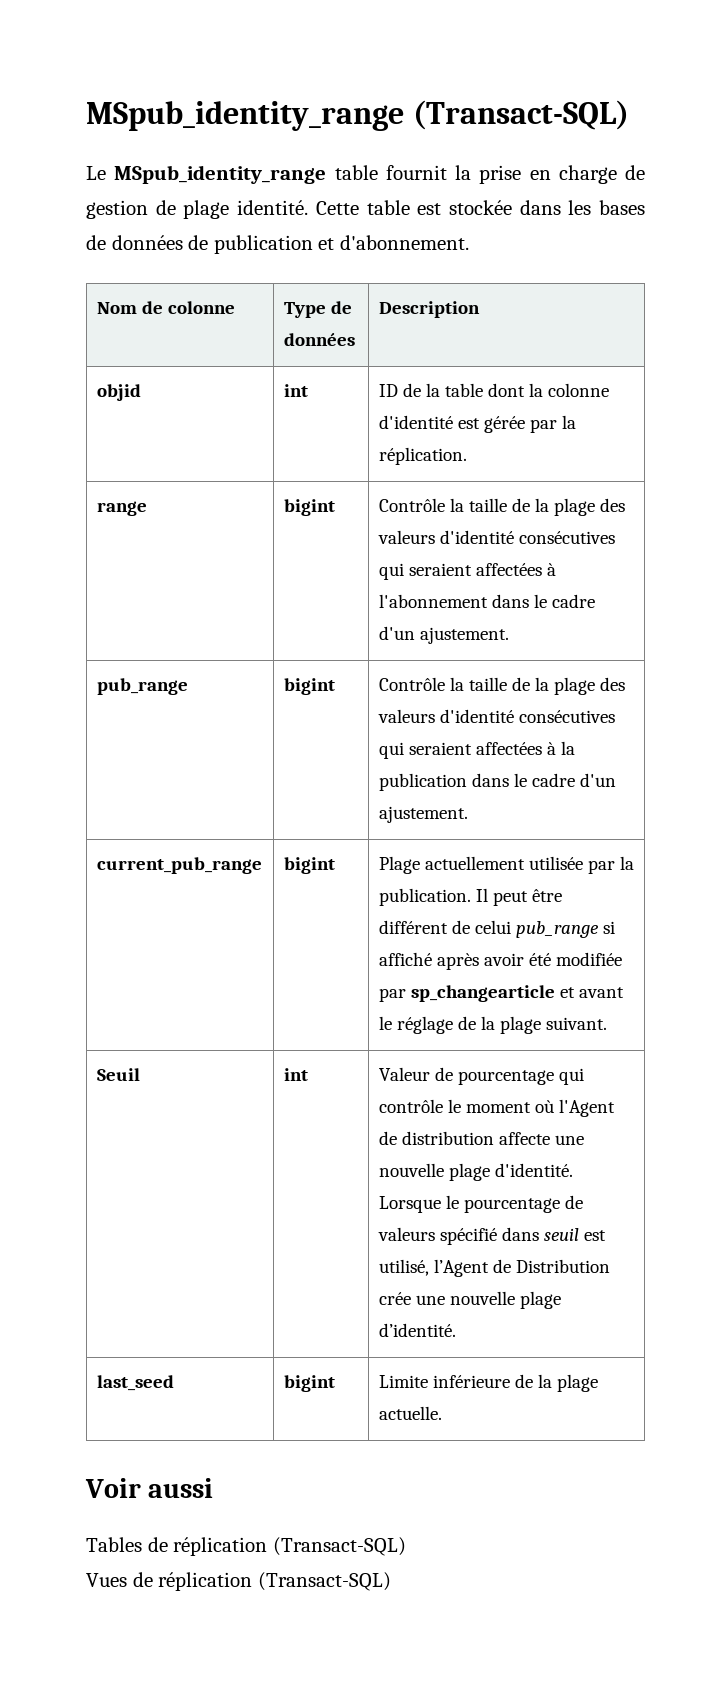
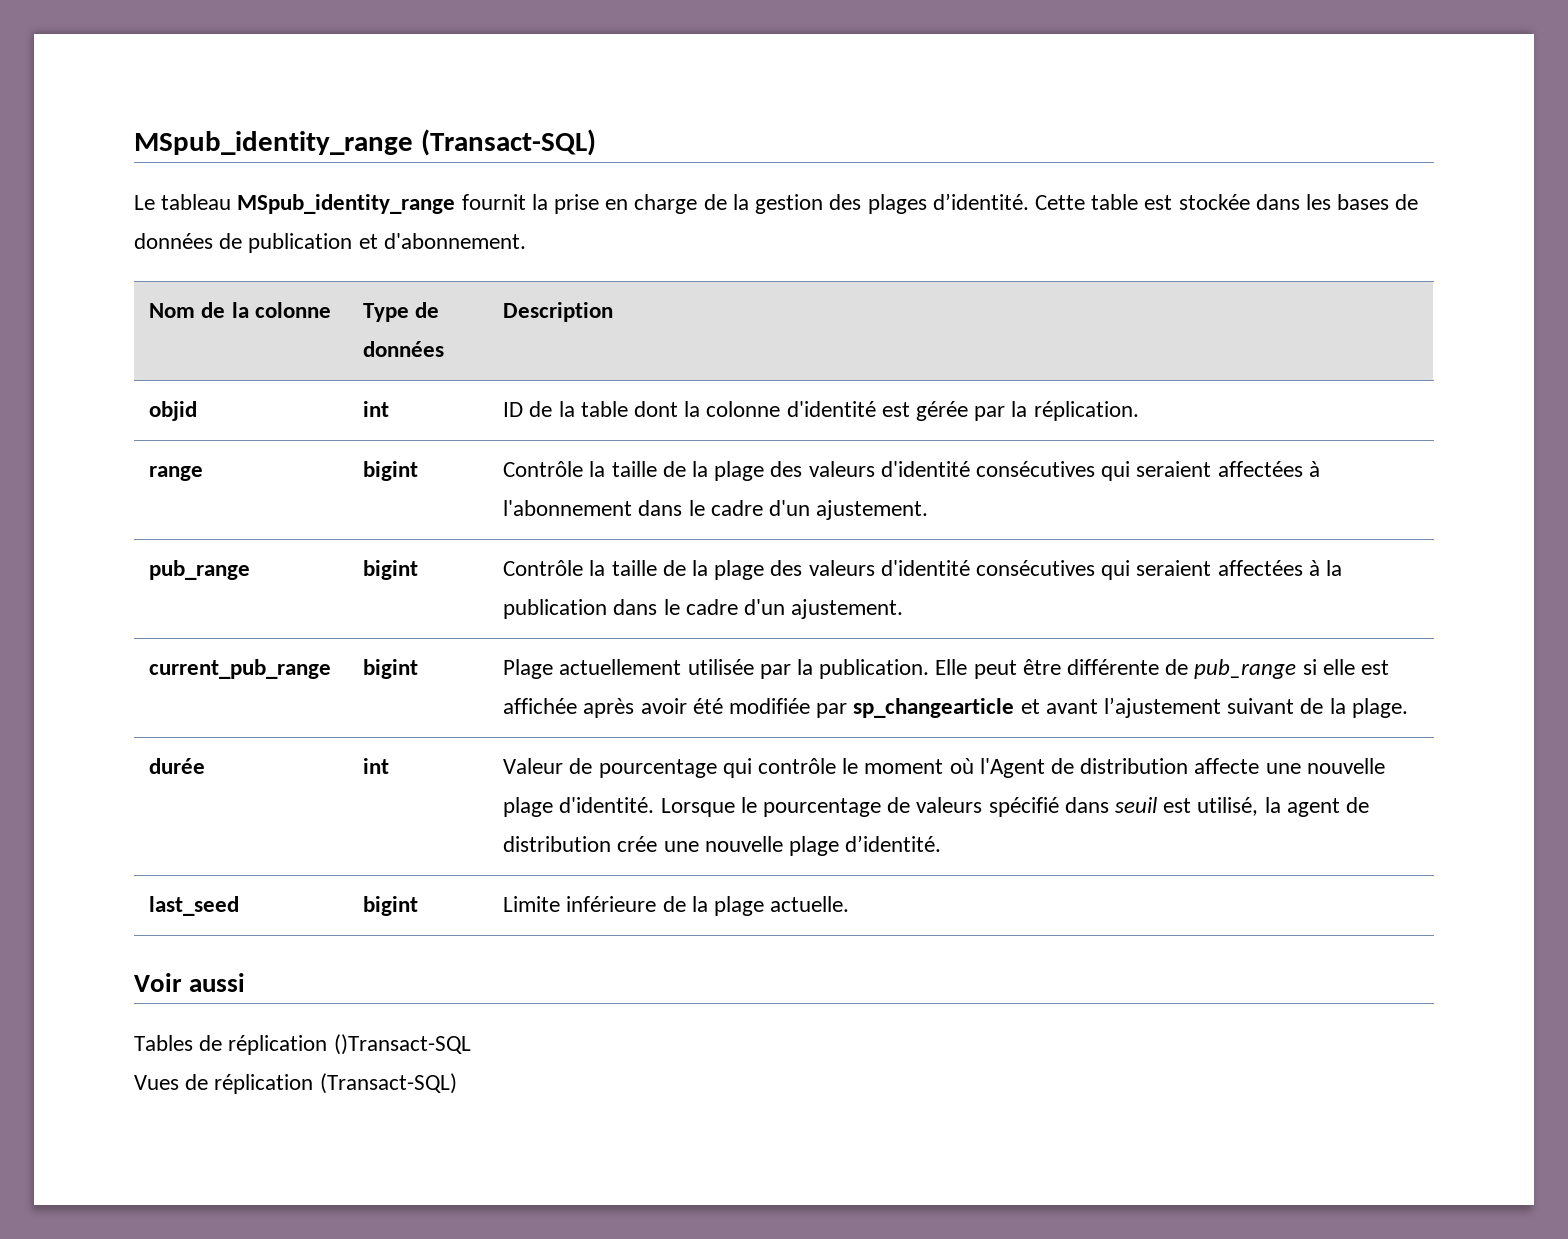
[114,165,378,184] MSpub_identity_range table -> [161,194,456,214] tableau MSpub_identity_range
[86,200,309,219] gestion de plage identité. -> [732,193,1029,214] la gestion des plages d’identité.
(163, 307) none -> [231,302,249,318] la
[475,888,488,902] Il -> [935,659,968,675] Elle
[378,920,615,938] [378,952,432,966] différent de celui pub_range si affiché -> [1067,659,1390,679] [503,698,578,714] différente de pub_range si elle est affichée
[378,1016,607,1034] [96,1068,140,1081] le réglage de la plage suivant. // Seuil -> [1104,697,1408,718] [149,758,206,774] l’ajustement suivant de la plage. // durée
[433,1259,610,1277] l’Agent de Distribution -> [1264,797,1370,817] [503,836,612,852] la agent de distribution
[272,1537,406,1556] (Transact-SQL) -> [333,1034,471,1055] ()Transact-SQL

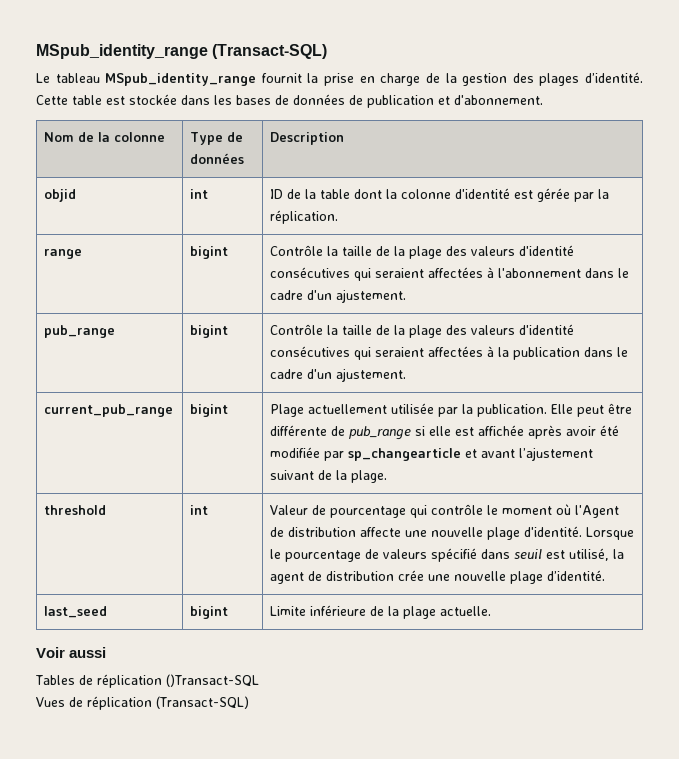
[149,758,206,774] durée -> [44,505,107,515] threshold

